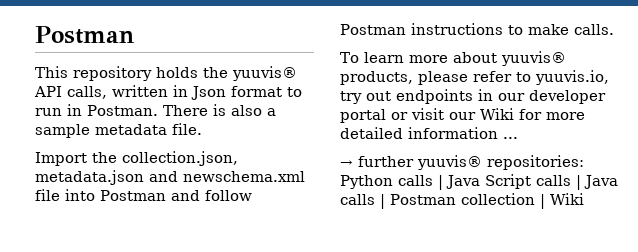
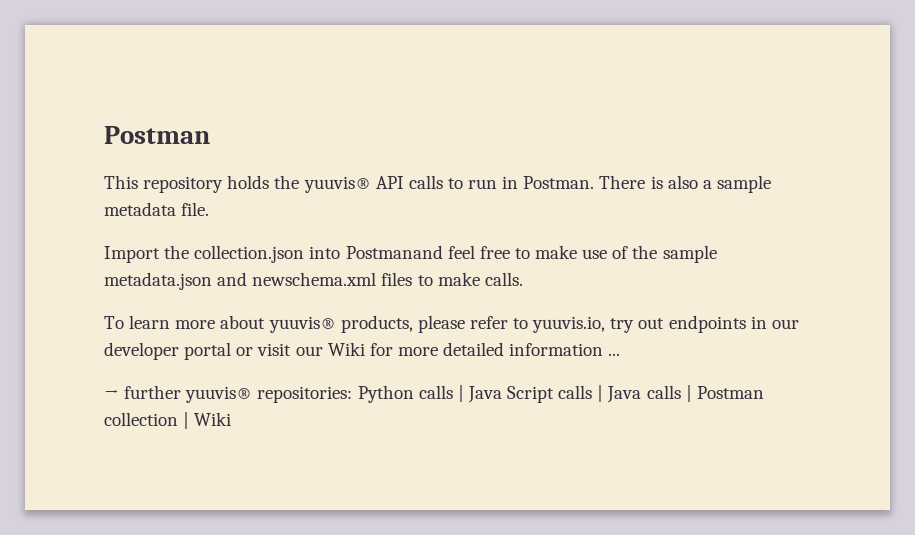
[67,85,282,100] calls, written in Json format -> [408,175,443,189] calls
[122,151,238,166] [35,170,305,185] [35,189,252,201] [340,23,503,35] collection.json, metadata.json and newschema.xml file into Postman and follow Postman instructions -> [194,245,717,263] [104,272,413,290] collection.json into Postmanand feel free to make use of the sample metadata.json and newschema.xml files

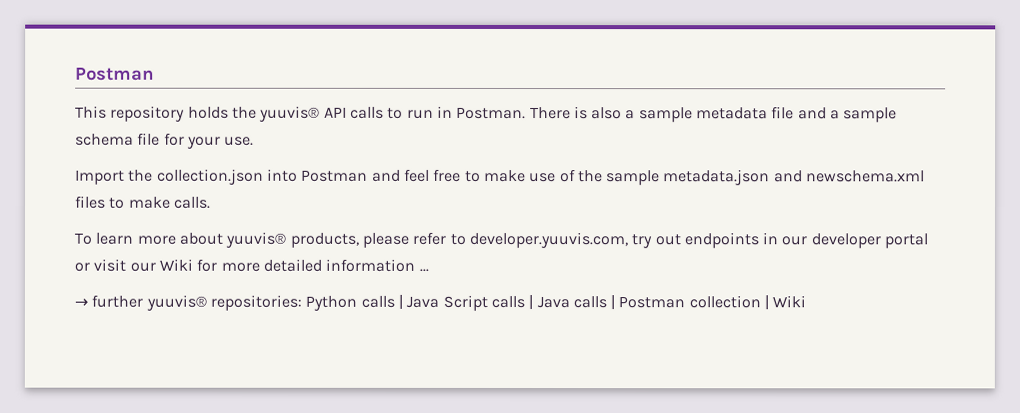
[181,202,210,216] file. -> [771,106,898,123] [75,132,255,149] file and a sample schema file for your use.
[345,245,443,259] Postmanand -> [301,169,401,182] Postman and
[532,316,606,333] yuuvis.io, -> [468,231,628,249] developer.yuuvis.com,

